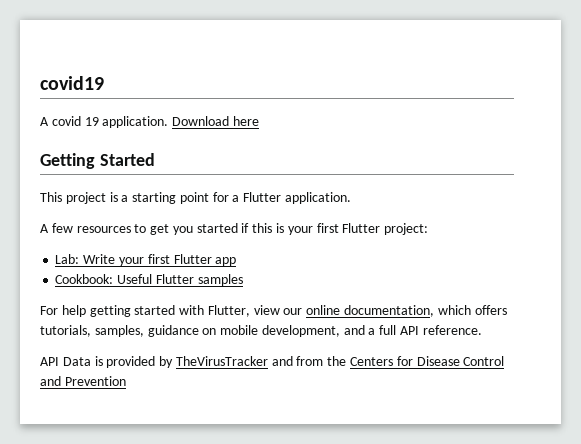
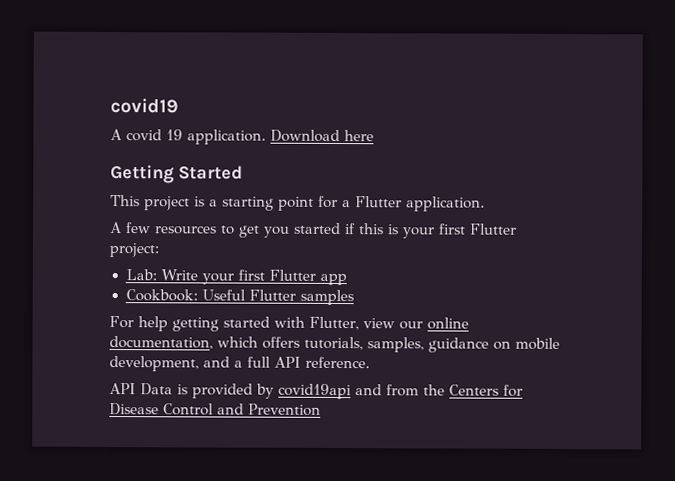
[175,356,268,366] TheVirusTracker -> [278,383,352,400] covid19api

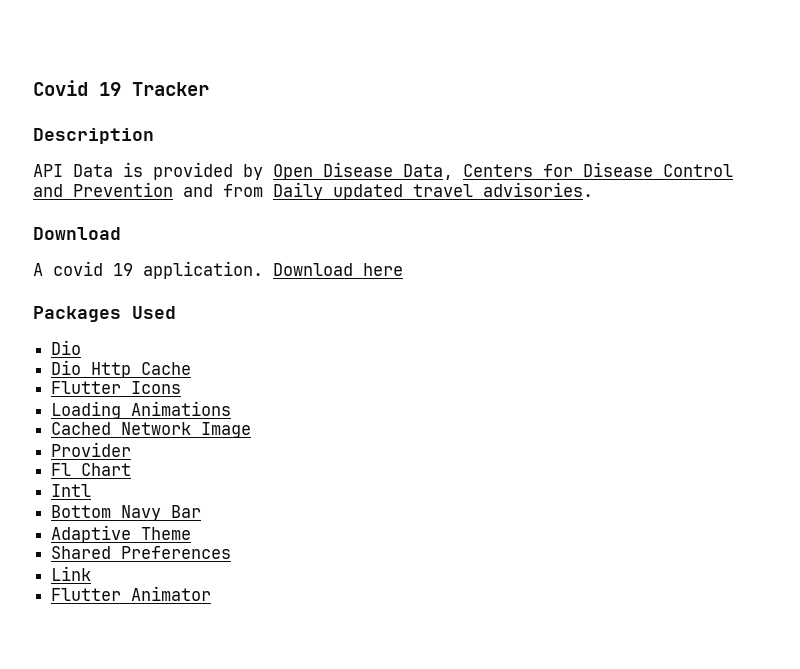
[110,98,179,114] covid19 -> [33,80,209,96] [33,128,154,144] [33,162,733,180] [33,182,593,200] [33,227,121,240] Covid 19 Tracker // Description // API Data is provided by Open Disease Data, Centers for Disease Control and Prevention and from Daily updated travel advisories. // Download
[110,165,243,184] [110,195,485,212] [110,222,517,239] [109,243,159,258] [125,269,348,286] [125,289,354,306] [109,316,469,332] [109,336,560,353] [109,356,370,372] [109,383,523,400] [109,403,321,416] Getting Started // This project is a starting point for a Flutter application. // A few resources to get you started if this is your first Flutter project: // Lab: Write your first Flutter app // Cookbook: Useful Flutter samples // For help getting started with Flutter, view our online documentation, which offers tutorials, samples, guidance on mobile development, and a full API reference. // API Data is provided by covid19api and from the Centers for Disease Control and Prevention -> [33,306,176,322] [51,340,82,355] [51,360,192,378] [51,381,182,394] [51,401,232,419] [51,422,252,438] [51,442,132,457] [51,463,132,476] [51,484,92,497] [51,505,202,521] [51,525,192,543] [51,546,232,559] [51,566,92,581] [51,586,212,601] Packages Used // Dio // Dio Http Cache // Flutter Icons // Loading Animations // Cached Network Image // Provider // Fl Chart // Intl // Bottom Navy Bar // Adaptive Theme // Shared Preferences // Link // Flutter Animator

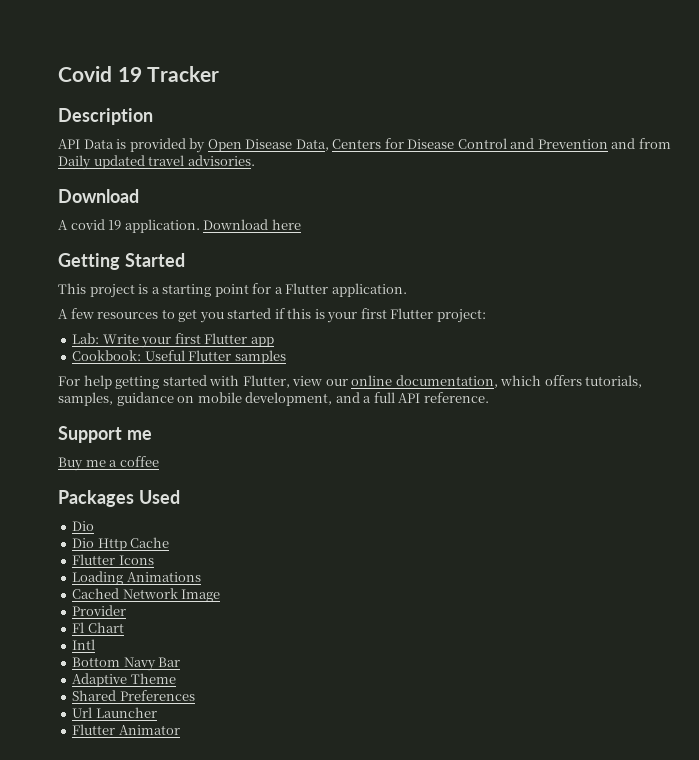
(403, 269) none -> [58,253,185,270] [58,283,407,298] [58,308,486,323] [72,333,274,348] [72,350,286,364] [58,375,643,389] [58,392,489,406] [58,426,152,443] [58,456,159,471] // Getting Started // This project is a starting point for a Flutter application. // A few resources to get you started if this is your first Flutter project: // Lab: Write your first Flutter app // Cookbook: Useful Flutter samples // For help getting started with Flutter, view our online documentation, which offers tutorials, samples, guidance on mobile development, and a full API reference. // Support me // Buy me a coffee
[51,566,92,581] Link -> [72,707,157,718] Url Launcher

